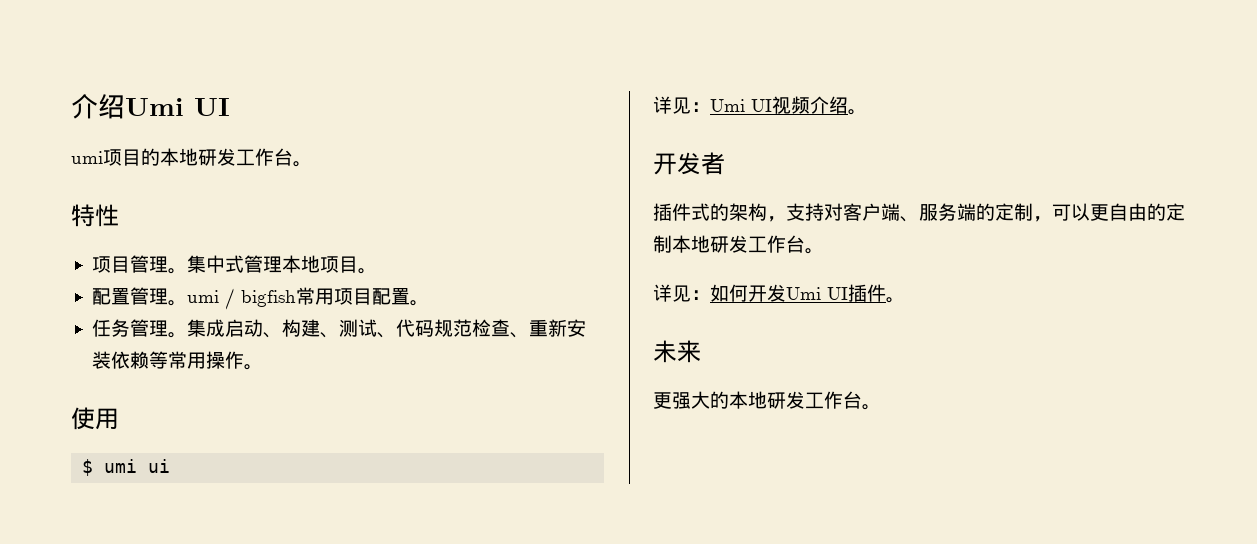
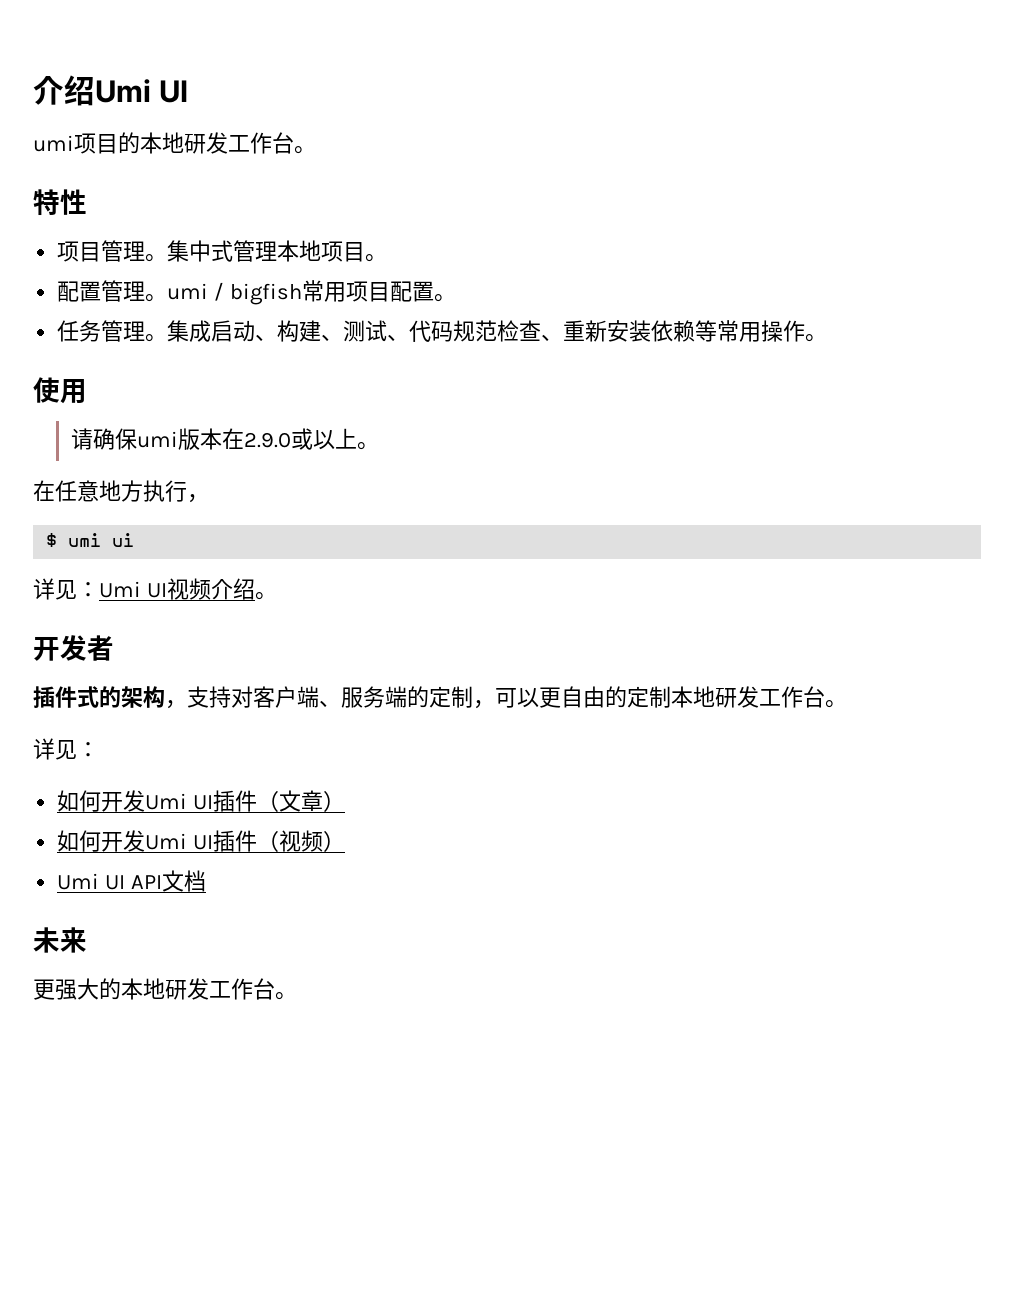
(119, 419) none -> [71,428,380,450] [33,480,209,503] // 请确保umi版本在2.9.0或以上。 // 在任意地方执行，
[710,284,905,303] 如何开发Umi UI插件。 -> [57,790,346,812] [57,830,346,852] [57,870,207,892] // 如何开发Umi UI插件（文章） // 如何开发Umi UI插件（视频） // Umi UI API文档

